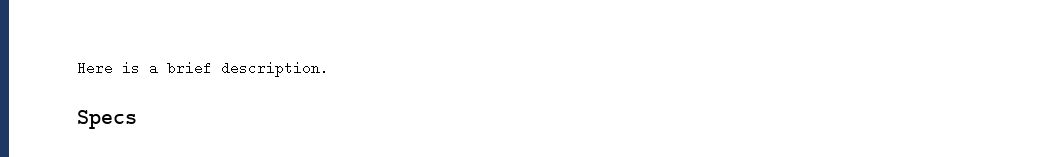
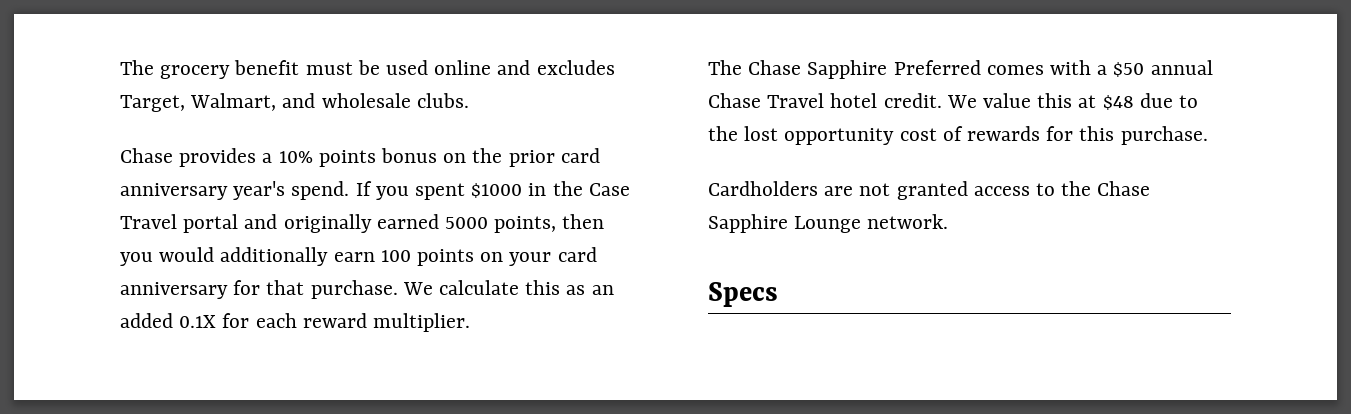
[77,61,329,77] Here is a brief description. -> [120,60,615,79] [120,93,469,112] [120,148,600,167] [120,181,630,200] [120,214,605,233] [120,247,597,266] [120,280,614,299] [120,313,471,332] [708,60,1213,79] [708,93,1199,110] [708,126,1208,145] [708,181,1151,200] [708,214,949,233] The grocery benefit must be used online and excludes Target, Walmart, and wholesale clubs. // Chase provides a 10% points bonus on the prior card anniversary year's spend. If you spent $1000 in the Case Travel portal and originally earned 5000 points, then you would additionally earn 100 points on your card anniversary for that purchase. We calculate this as an added 0.1X for each reward multiplier. // The Chase Sapphire Preferred comes with a $50 annual Chase Travel hotel credit. We value this at $48 due to the lost opportunity cost of rewards for this purchase. // Cardholders are not granted access to the Chase Sapphire Lounge network.

